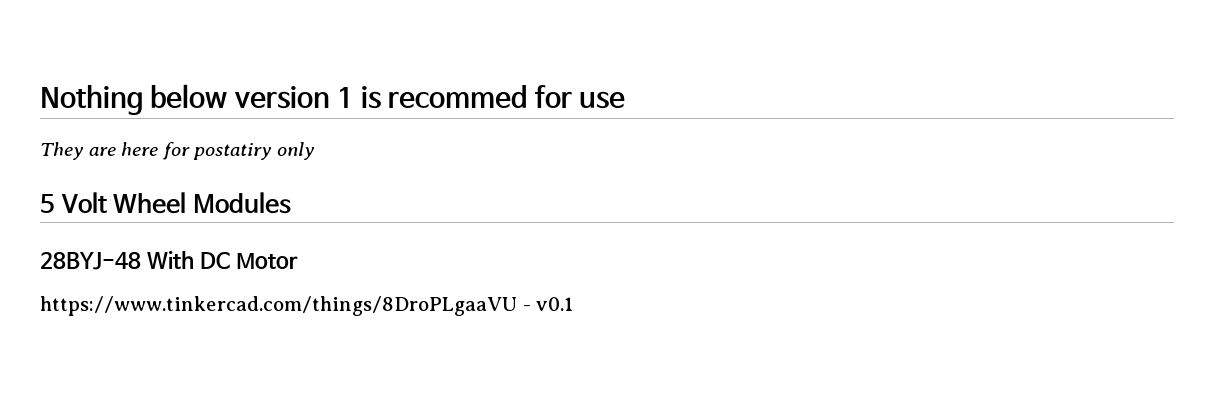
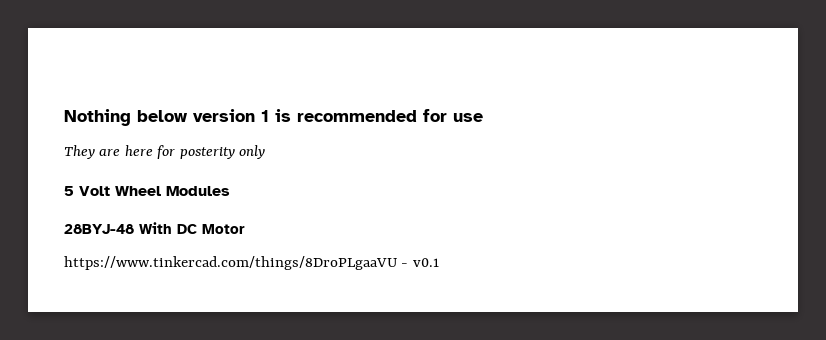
[388,85,528,108] recommed -> [297,110,417,122] recommended
[193,143,273,160] postatiry -> [179,147,235,159] posterity

